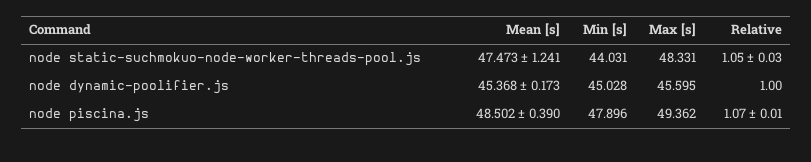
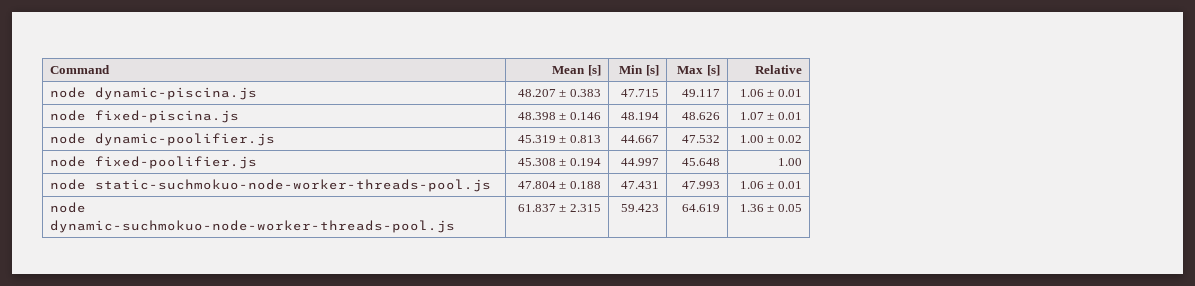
[69,52,422,66] [477,52,560,63] [588,52,627,63] [658,52,696,63] [721,52,782,63] [29,80,230,94] [477,80,560,91] [587,80,627,91] [656,80,696,91] [759,80,782,91] [29,108,150,122] [475,108,560,119] [587,108,627,119] [656,108,696,119] [723,108,782,119] static-suchmokuo-node-worker-threads-pool.js | 47.473 ± 1.241 | 44.031 | 48.331 | 1.05 ± 0.03 // node dynamic-poolifier.js | 45.368 ± 0.173 | 45.028 | 45.595 | 1.00 // node piscina.js | 48.502 ± 0.390 | 47.896 | 49.362 | 1.07 ± 0.01 -> [95,87,258,100] [517,89,601,97] [620,89,659,97] [681,89,720,97] [739,89,802,97] [50,110,240,123] [517,112,601,120] [620,112,659,120] [681,112,720,120] [739,112,802,120] [50,133,276,146] [517,135,601,143] [620,135,659,143] [681,135,720,143] [739,135,802,143] [50,156,258,169] [517,158,601,166] [620,158,659,166] [681,158,720,166] [777,158,802,166] [50,179,492,192] [517,181,601,189] [620,181,659,189] [681,181,720,189] [739,181,802,189] [50,202,87,213] [50,220,456,233] [517,204,601,212] [620,204,659,212] [681,204,720,212] [739,204,802,212] dynamic-piscina.js | 48.207 ± 0.383 | 47.715 | 49.117 | 1.06 ± 0.01 // node fixed-piscina.js | 48.398 ± 0.146 | 48.194 | 48.626 | 1.07 ± 0.01 // node dynamic-poolifier.js | 45.319 ± 0.813 | 44.667 | 47.532 | 1.00 ± 0.02 // node fixed-poolifier.js | 45.308 ± 0.194 | 44.997 | 45.648 | 1.00 // node static-suchmokuo-node-worker-threads-pool.js | 47.804 ± 0.188 | 47.431 | 47.993 | 1.06 ± 0.01 // node dynamic-suchmokuo-node-worker-threads-pool.js | 61.837 ± 2.315 | 59.423 | 64.619 | 1.36 ± 0.05

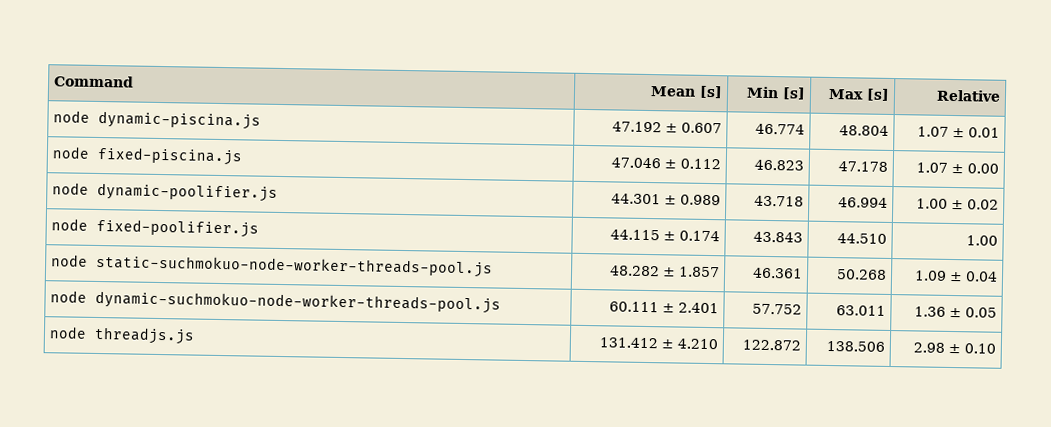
[517,89,601,97] [620,89,659,97] [681,89,720,97] [739,89,764,97] 48.207 ± 0.383 | 47.715 | 49.117 | 1.06 -> [611,121,722,134] [754,123,805,135] [838,125,889,136] [916,126,949,137] 47.192 ± 0.607 | 46.774 | 48.804 | 1.07
[517,112,601,120] [620,112,659,120] [681,112,720,120] [739,112,802,120] 48.398 ± 0.146 | 48.194 | 48.626 | 1.07 ± 0.01 -> [610,157,721,170] [753,159,804,171] [837,161,888,172] [915,162,999,174] 47.046 ± 0.112 | 46.823 | 47.178 | 1.07 ± 0.00
[517,135,601,143] [620,135,659,143] [681,135,720,143] 45.319 ± 0.813 | 44.667 | 47.532 -> [610,193,721,206] [753,195,804,207] [837,197,888,208] 44.301 ± 0.989 | 43.718 | 46.994
[517,158,601,166] [620,158,659,166] [681,158,720,166] [777,158,802,166] [50,179,492,192] [517,181,601,189] [620,181,659,189] [681,181,720,189] [739,181,802,189] [50,202,87,213] [50,220,456,233] [517,204,601,212] [620,204,659,212] [681,204,720,212] [739,204,802,212] 45.308 ± 0.194 | 44.997 | 45.648 | 1.00 // node static-suchmokuo-node-worker-threads-pool.js | 47.804 ± 0.188 | 47.431 | 47.993 | 1.06 ± 0.01 // node dynamic-suchmokuo-node-worker-threads-pool.js | 61.837 ± 2.315 | 59.423 | 64.619 | 1.36 ± 0.05 -> [609,229,720,242] [752,231,803,243] [836,233,887,244] [965,235,998,246] [51,254,494,278] [608,265,720,278] [751,267,803,279] [835,269,887,280] [913,270,998,282] [50,290,502,314] [608,301,719,314] [751,303,802,315] [835,305,886,316] [913,306,997,318] [49,326,196,345] [598,337,718,350] [741,339,801,351] [825,340,885,352] [912,342,996,354] 44.115 ± 0.174 | 43.843 | 44.510 | 1.00 // node static-suchmokuo-node-worker-threads-pool.js | 48.282 ± 1.857 | 46.361 | 50.268 | 1.09 ± 0.04 // node dynamic-suchmokuo-node-worker-threads-pool.js | 60.111 ± 2.401 | 57.752 | 63.011 | 1.36 ± 0.05 // node threadjs.js | 131.412 ± 4.210 | 122.872 | 138.506 | 2.98 ± 0.10

